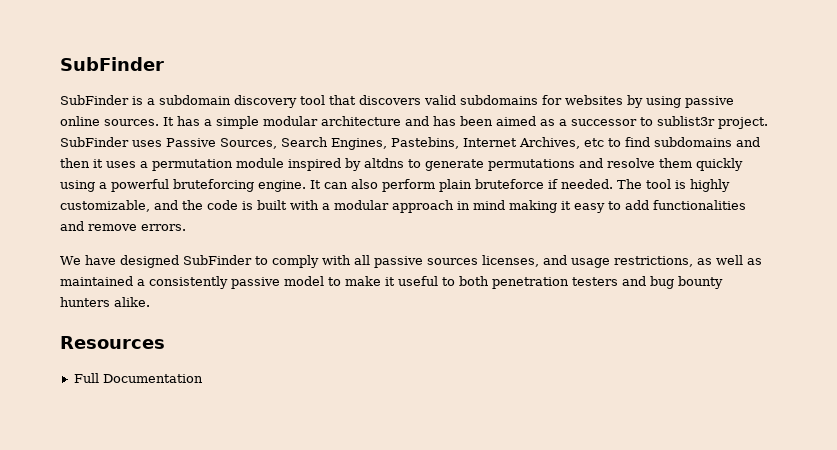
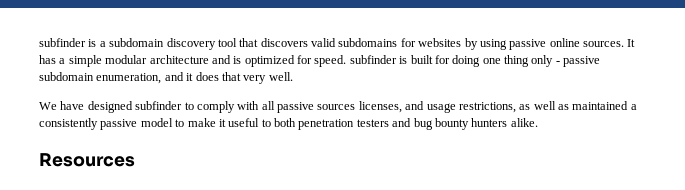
[60,57,164,71] [60,95,129,105] SubFinder // SubFinder -> [39,38,86,47] subfinder
[433,116,768,129] [60,137,760,150] [60,158,743,171] [60,179,730,192] [60,200,746,213] [60,221,186,231] has been aimed as a successor to sublist3r project. SubFinder uses Passive Sources, Search Engines, Pastebins, Internet Archives, etc to find subdomains and then it uses a permutation module inspired by altdns to generate permutations and resolve them quickly using a powerful bruteforcing engine. It can also perform plain bruteforce if needed. The tool is highly customizable, and the code is built with a modular approach in mind making it easy to add functionalities and remove errors. -> [233,55,601,67] [39,72,293,84] is optimized for speed. subfinder is built for doing one thing only - passive subdomain enumeration, and it does that very well.
[182,255,252,265] SubFinder -> [135,101,183,110] subfinder
[73,373,203,383] // Full Documentation -> (135, 160) none

